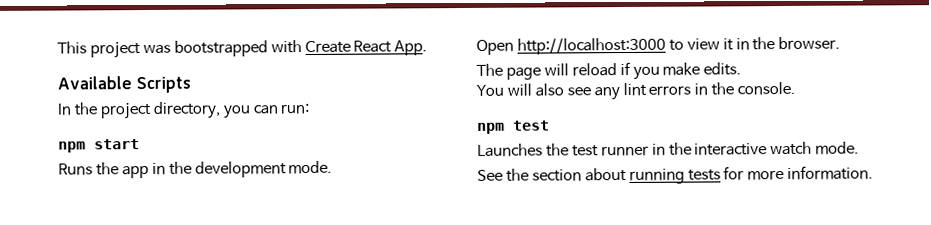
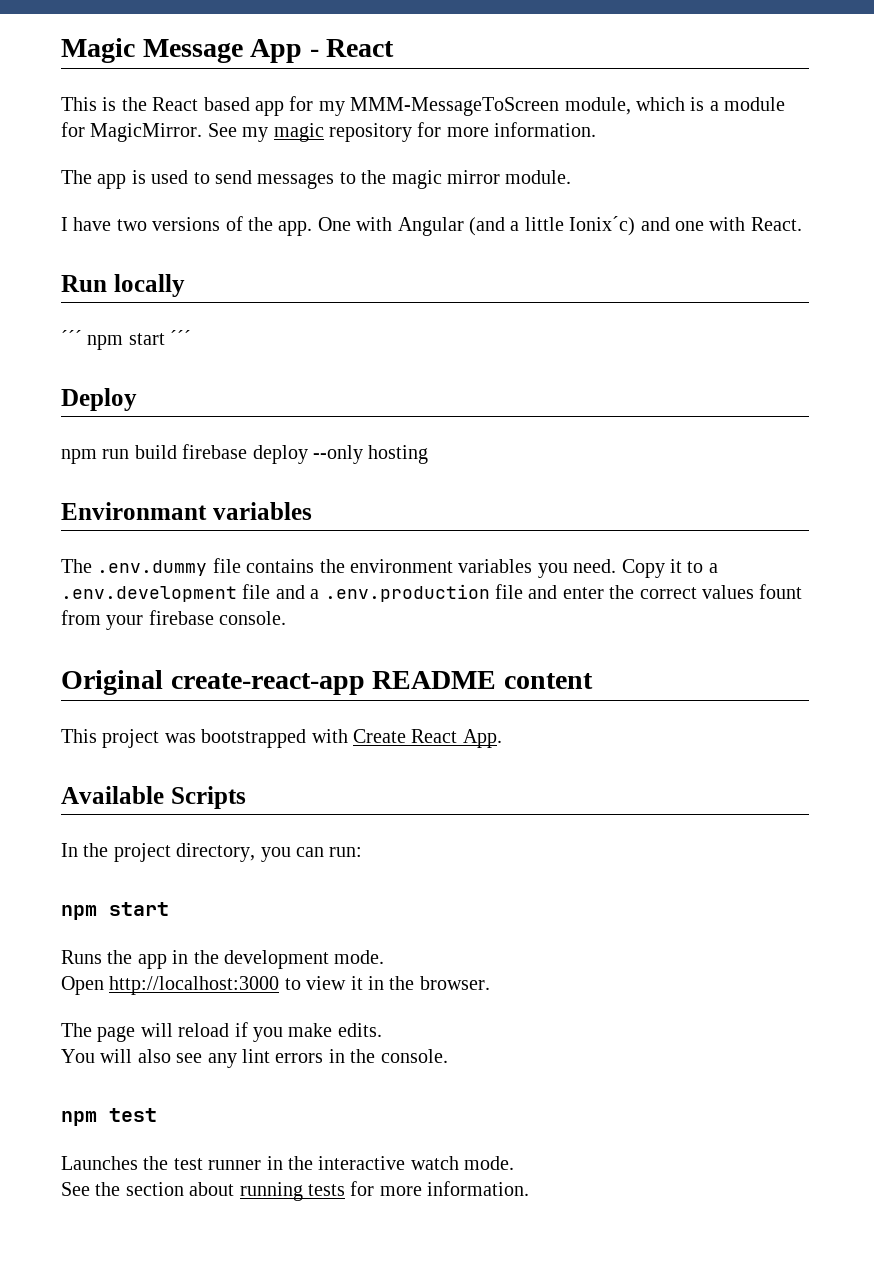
(57, 47) none -> [61,38,395,63] [61,96,786,116] [61,122,597,142] [61,170,572,189] [61,216,802,236] [61,274,185,297] [61,330,192,350] [61,388,137,411] [61,444,429,464] [61,502,312,520] [61,558,718,578] [61,584,803,602] [61,610,287,630] [61,670,593,695] Magic Message App - React // This is the React based app for my MMM-MessageToScreen module, which is a module for MagicMirror. See my magic repository for more information. // The app is used to send messages to the magic mirror module. // I have two versions of the app. One with Angular (and a little Ionix´c) and one with React. // Run locally // ´´´ npm start ´´´ // Deploy // npm run build firebase deploy --only hosting // Environmant variables // The .env.dummy file contains the environment variables you need. Copy it to a .env.development file and a .env.production file and enter the correct values fount from your firebase console. // Original create-react-app README content //

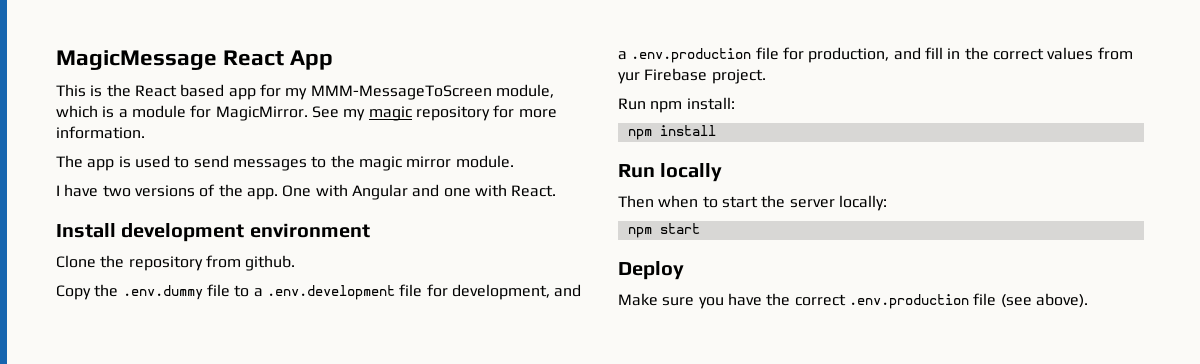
[61,38,243,63] Magic Message -> [56,50,285,70] MagicMessage React
[309,39,395,57] - React -> (334, 60) none
[468,216,636,236] (and a little Ionix´c) -> (408, 192) none
[61,274,185,297] [61,330,192,350] [61,388,137,411] [61,444,429,464] [61,502,312,520] [61,558,682,578] Run locally // ´´´ npm start ´´´ // Deploy // npm run build firebase deploy --only hosting // Environmant variables // The .env.dummy file contains the environment variables you need. Copy it -> [56,223,370,242] [56,255,296,271] [56,284,230,300] Install development environment // Clone the repository from github. // Copy the .env.dummy file
(271, 591) none -> [426,284,550,300] for development,
[528,584,803,599] [61,610,287,630] [61,670,593,695] [61,729,502,748] [61,786,246,809] [61,843,363,862] [61,902,169,920] [61,950,385,969] [61,976,490,995] [61,1022,382,1042] [61,1049,448,1068] [61,1108,157,1126] [61,1156,515,1170] [61,1181,530,1201] and enter the correct values fount from your firebase console. // Original create-react-app README content // This project was bootstrapped with Create React App. // Available Scripts // In the project directory, you can run: // npm start // Runs the app in the development mode. // Open http://localhost:3000 to view it in the browser. // The page will reload if you make edits. // You will also see any lint errors in the console. // npm test // Launches the test runner in the interactive watch mode. // See the section about running tests for more information. -> [782,47,1133,63] [618,68,766,84] [618,97,735,113] [627,125,716,140] [618,163,723,182] [618,195,887,211] [627,223,700,238] [618,261,684,280] [618,293,1088,309] for production, and fill in the correct values from yur Firebase project. // Run npm install: // npm install // Run locally // Then when to start the server locally: // npm start // Deploy // Make sure you have the correct .env.production file (see above).

